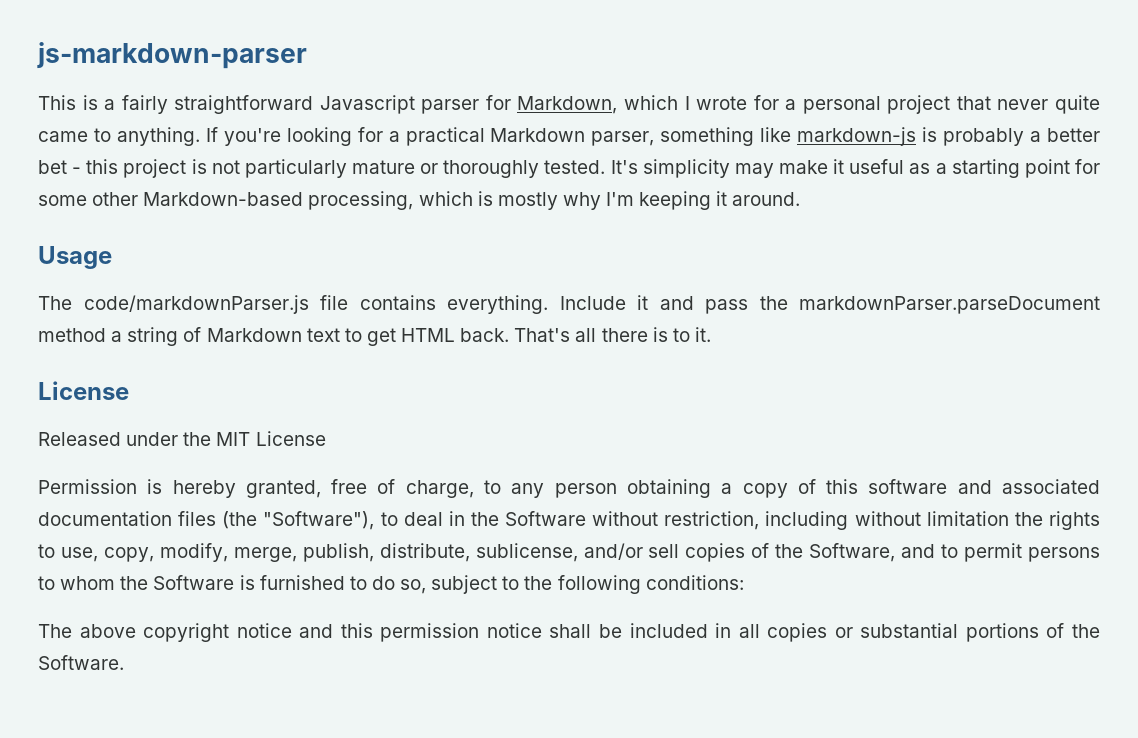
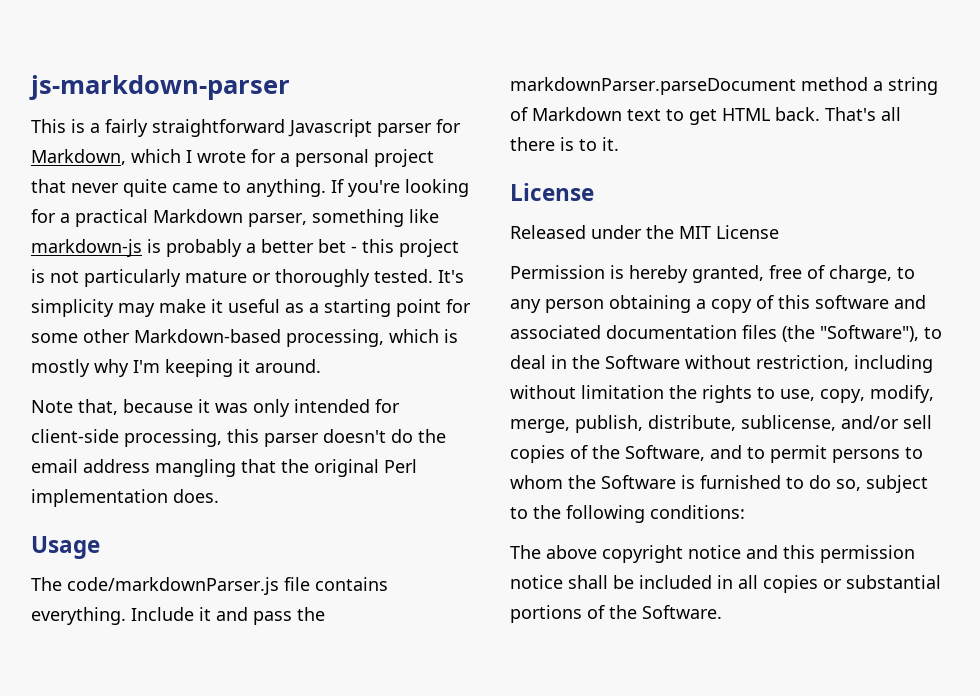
(801, 199) none -> [31,399,400,417] [31,429,446,447] [31,459,417,477] [31,489,219,507] // Note that, because it was only intended for client-side processing, this parser doesn't do the email address mangling that the original Perl implementation does.

